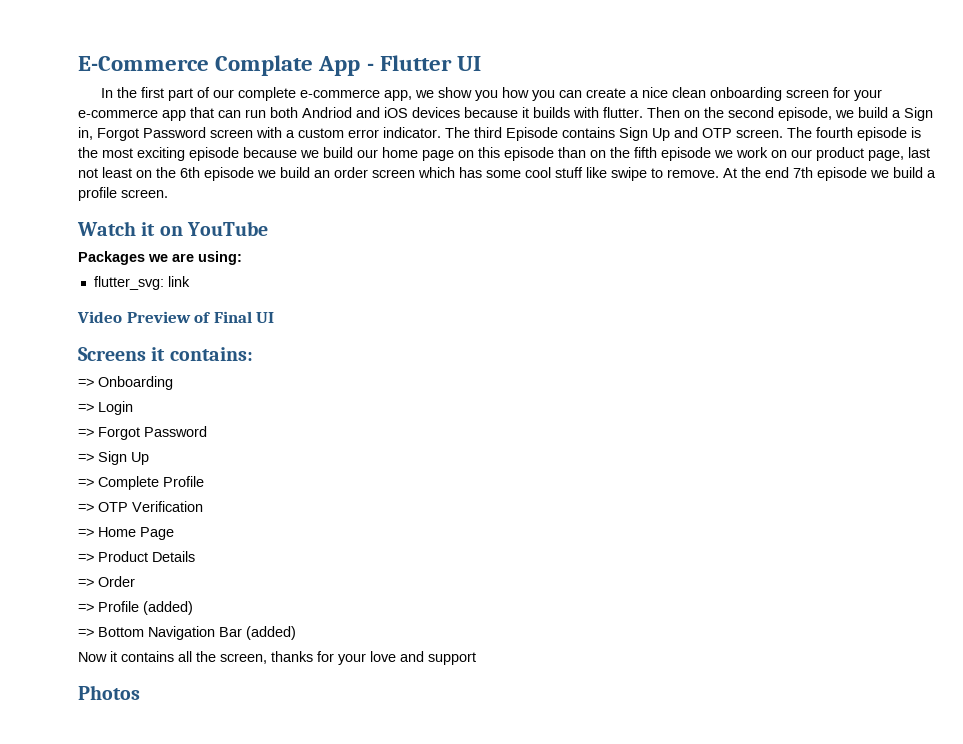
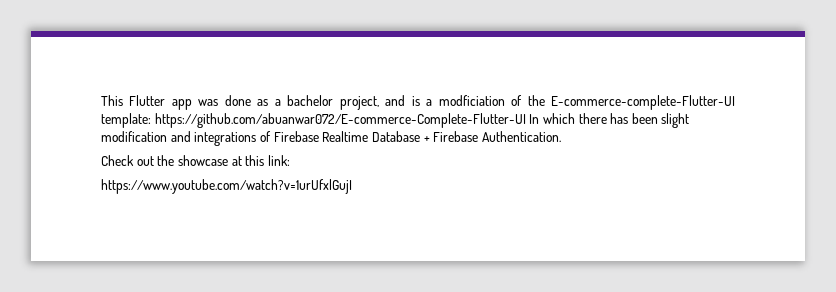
[78,55,482,76] [100,87,882,101] [78,107,933,121] [78,127,921,141] [78,147,930,161] [78,167,936,181] [78,187,168,201] [77,221,269,236] [78,251,242,265] [93,276,190,290] [77,311,275,323] [78,347,253,361] [78,376,173,390] [78,401,133,415] [78,426,207,440] [78,451,149,465] [78,476,204,490] [78,501,203,512] [78,527,174,540] [78,551,195,562] [78,576,135,587] [78,601,193,615] [78,626,296,640] [78,651,476,665] [78,685,140,700] E-Commerce Complate App - Flutter UI // In the first part of our complete e-commerce app, we show you how you can create a nice clean onboarding screen for your e-commerce app that can run both Andriod and iOS devices because it builds with flutter. Then on the second episode, we build a Sign in, Forgot Password screen with a custom error indicator. The third Episode contains Sign Up and OTP screen. The fourth episode is the most exciting episode because we build our home page on this episode than on the fifth episode we work on our product page, last not least on the 6th episode we build an order screen which has some cool stuff like swipe to remove. At the end 7th episode we build a profile screen. // Watch it on YouTube // Packages we are using: // flutter_svg: link // Video Preview of Final UI // Screens it contains: // => Onboarding // => Login // => Forgot Password // => Sign Up // => Complete Profile // => OTP Verification // => Home Page // => Product Details // => Order // => Profile (added) // => Bottom Navigation Bar (added) // Now it contains all the screen, thanks for your love and support // Photos -> [101,95,736,110] [101,113,690,128] [101,131,561,146] [101,155,290,166] [101,179,352,194] This Flutter app was done as a bachelor project, and is a modficiation of the E-commerce-complete-Flutter-UI template: https://github.com/abuanwar072/E-commerce-Complete-Flutter-UI In which there has been slight modification and integrations of Firebase Realtime Database + Firebase Authentication. // Check out the showcase at this link: // https://www.youtube.com/watch?v=1urUfxlGujI

